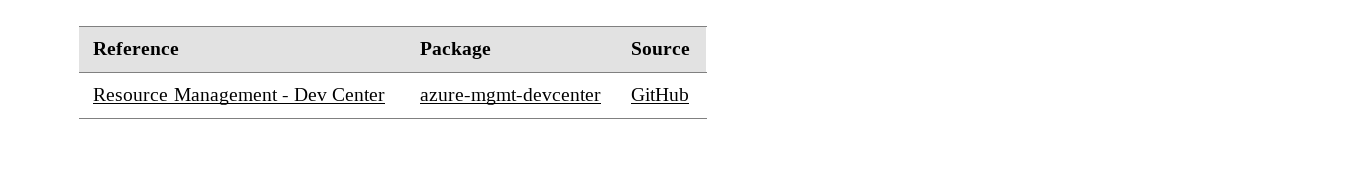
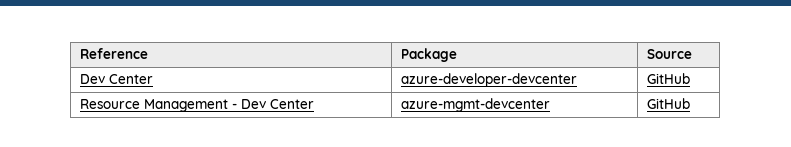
(691, 48) none -> [80,74,154,84] [401,73,578,87] [647,73,691,84] // Dev Center | azure-developer-devcenter | GitHub

